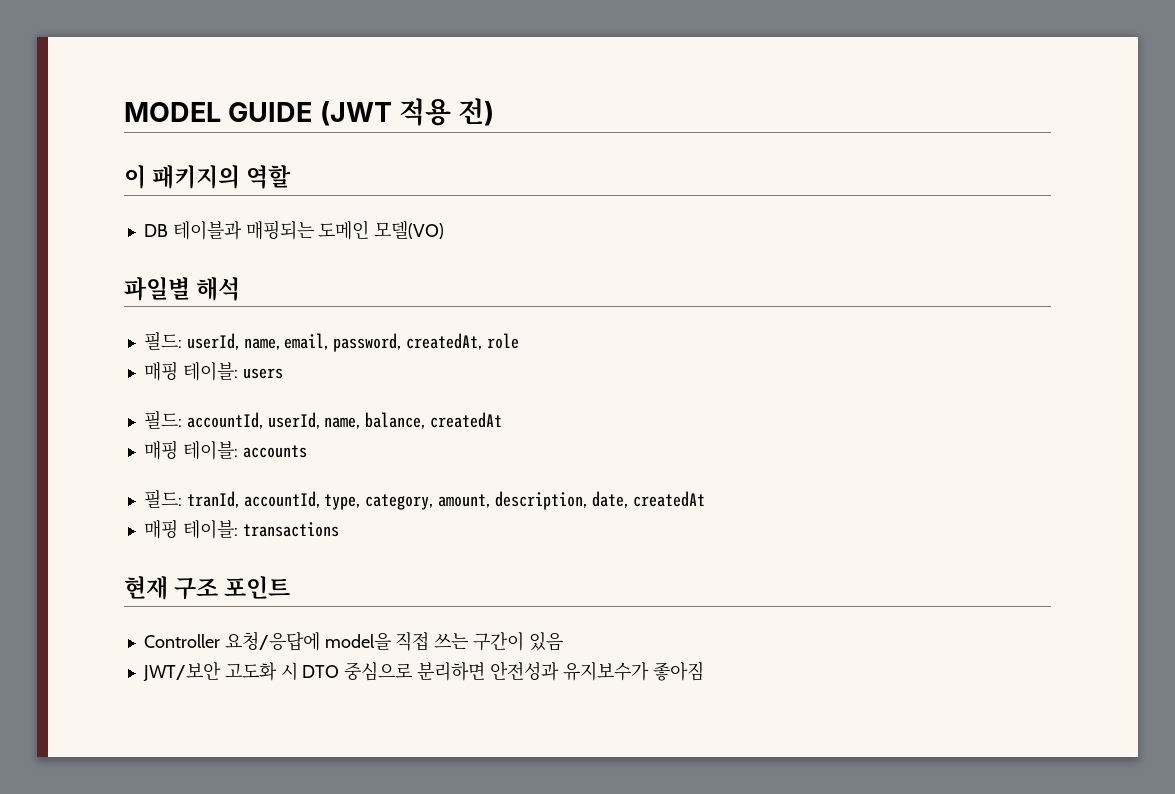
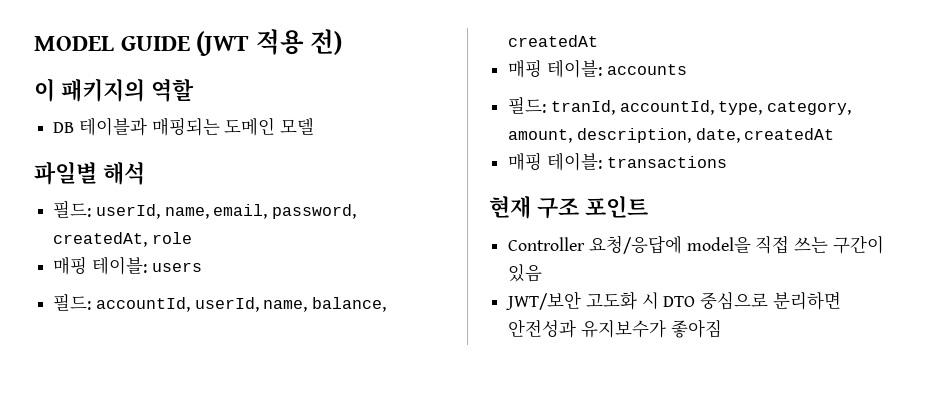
[374,221,445,239] 모델(VO) -> [280,118,315,135] 모델

